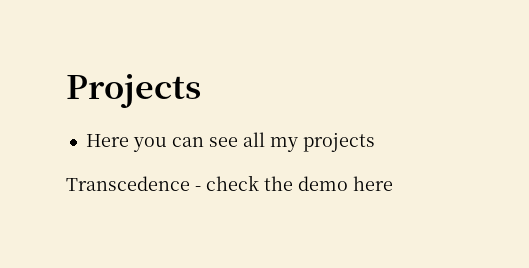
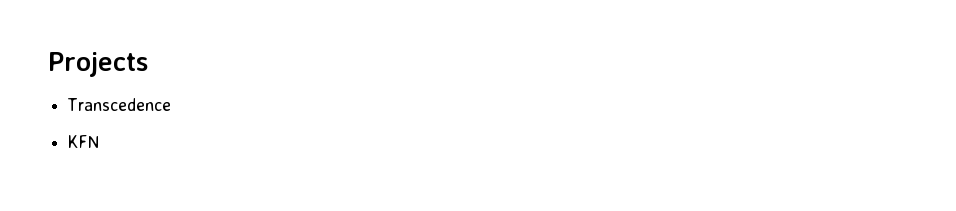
[85,132,375,152] [66,175,393,191] Here you can see all my projects // Transcedence - check the demo here -> [67,98,172,111] [67,135,100,148] Transcedence // KFN

